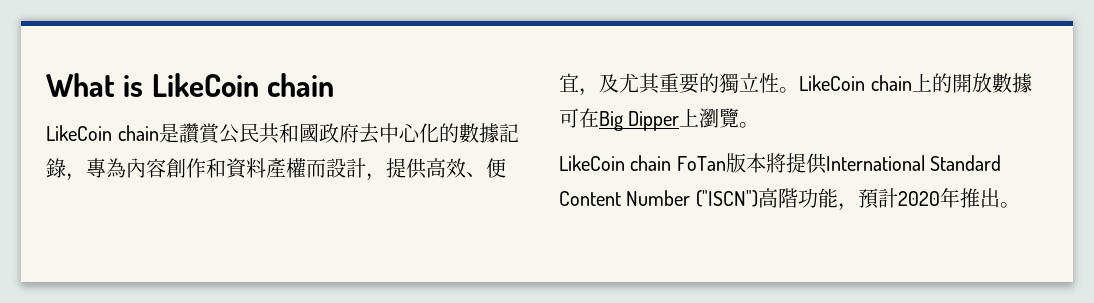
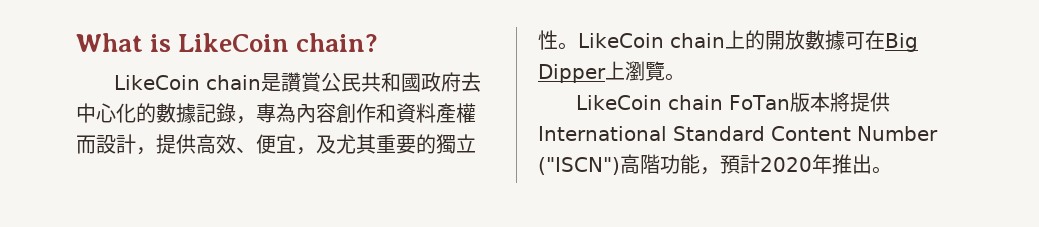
[267,73,335,97] chain -> [296,33,379,52] chain?

